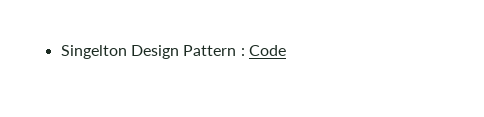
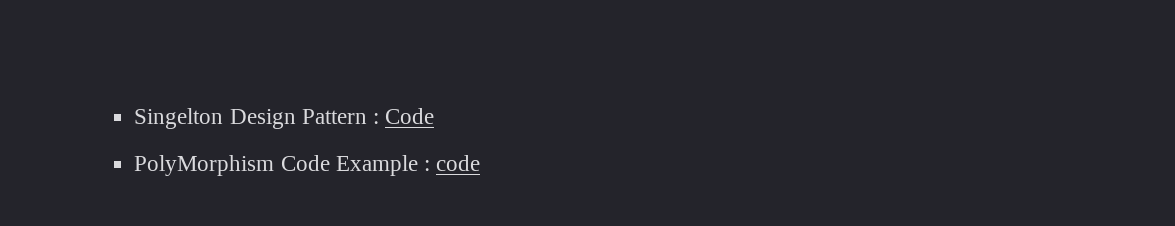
(286, 50) none -> [134,155,481,176] // PolyMorphism Code Example : code

